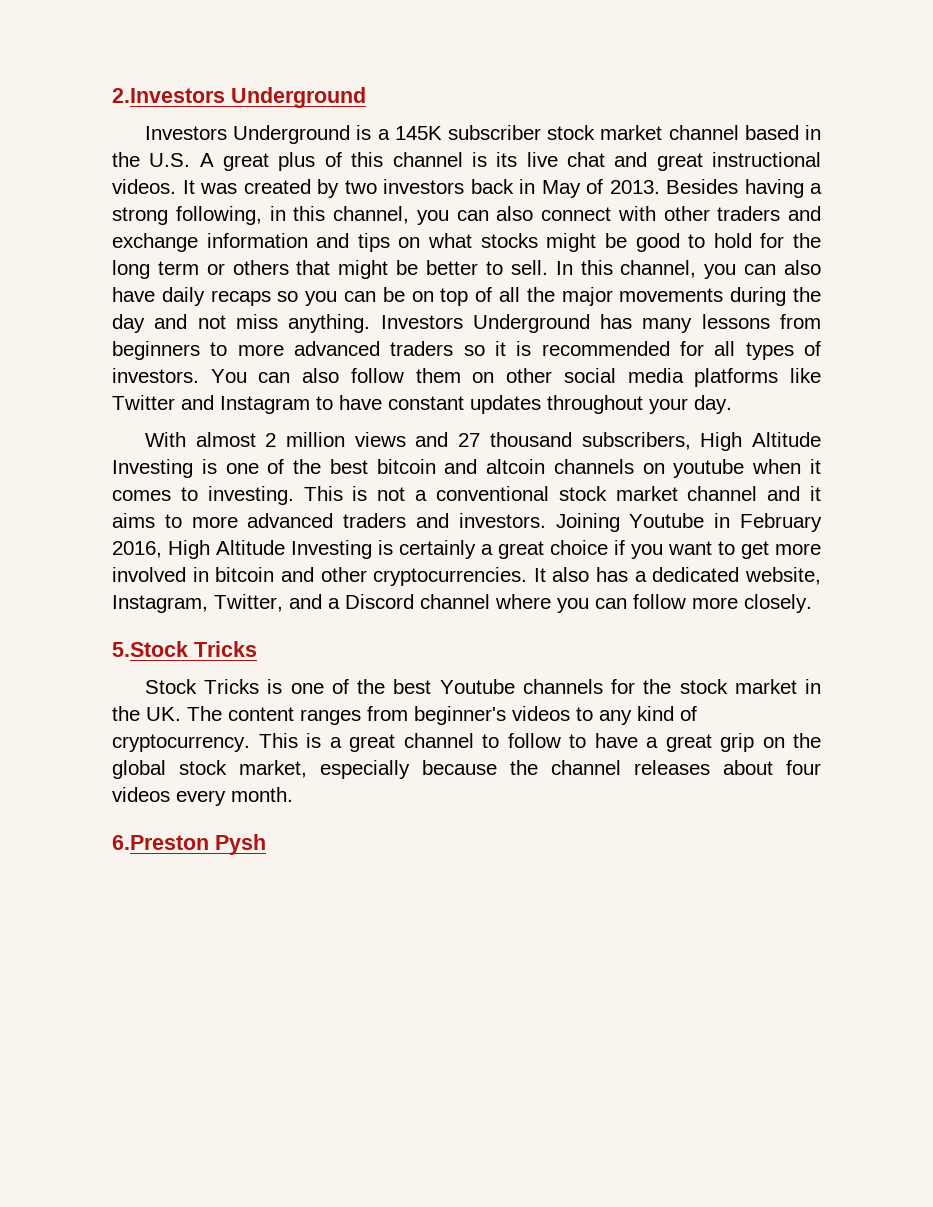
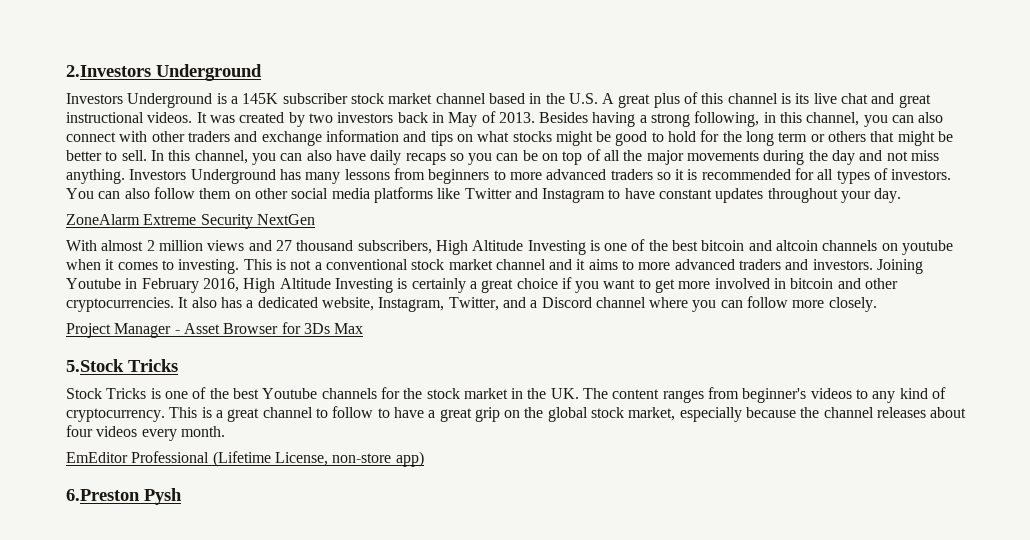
(732, 404) none -> [66,214,315,229] // ZoneAlarm Extreme Security NextGen
(812, 603) none -> [66,322,364,338] // Project Manager - Asset Browser for 3Ds Max
(293, 794) none -> [66,451,424,467] // EmEditor Professional (Lifetime License, non-store app)

